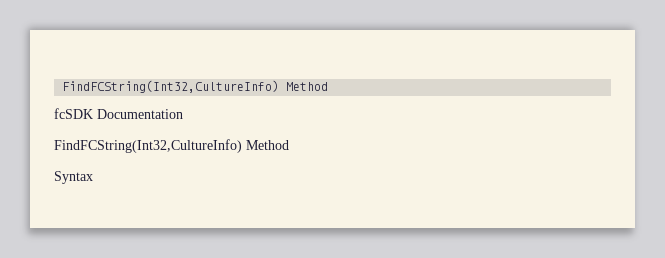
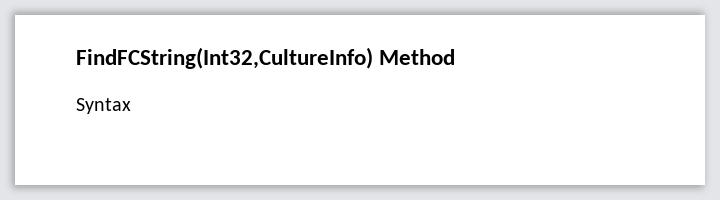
[62,80,329,93] [54,108,183,119] [54,139,289,153] FindFCString(Int32,CultureInfo) Method // fcSDK Documentation // FindFCString(Int32,CultureInfo) Method -> [76,47,456,69] FindFCString(Int32,CultureInfo) Method

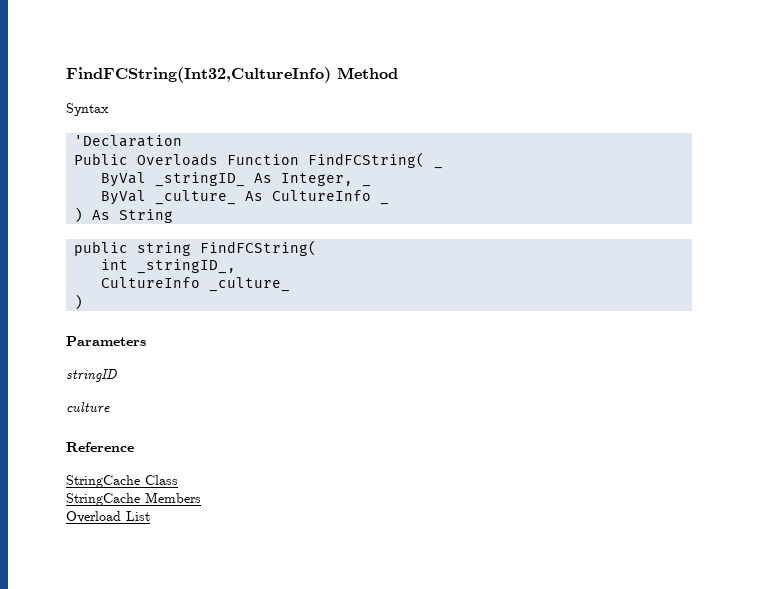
(131, 106) none -> [74,135,183,147] [74,152,444,169] [101,172,372,187] [101,190,372,205] [380,201,390,205] [74,207,174,223] [74,240,318,256] [101,259,237,274] [101,277,291,292] [74,294,84,310] [66,336,146,346] [66,369,117,382] [66,402,110,413] [66,442,134,452] [66,475,178,488] [66,492,201,506] [66,511,150,523] // 'Declaration // Public Overloads Function FindFCString( _ // ByVal _stringID_ As Integer, _ // ByVal _culture_ As CultureInfo _ // ) As String // public string FindFCString( // int _stringID_, // CultureInfo _culture_ // ) // Parameters // stringID // culture // Reference // StringCache Class // StringCache Members // Overload List

